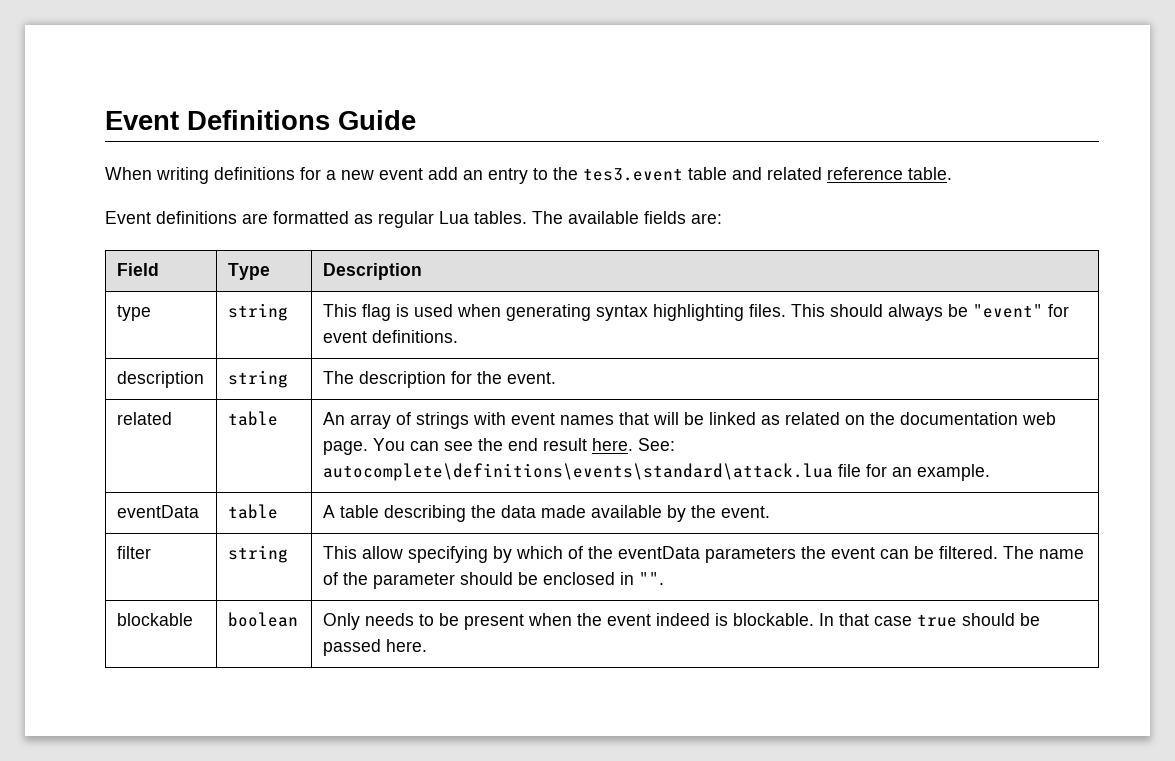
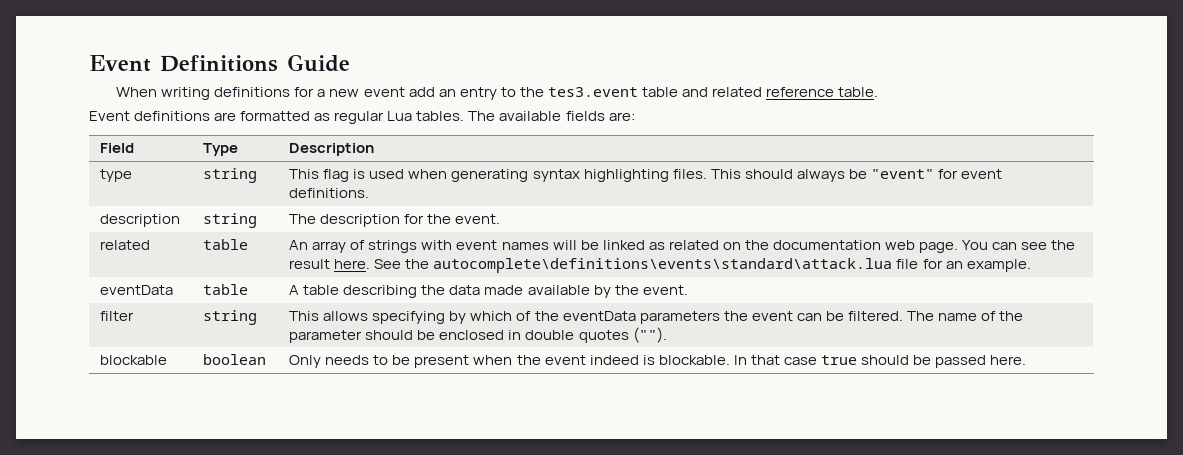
[618,412,649,425] that -> (549, 246) none
[507,438,538,451] end -> (1076, 245) none
[637,438,675,451] See: -> [374,259,430,269] See the
[361,546,403,559] allow -> [323,311,369,321] allows
[638,572,664,585] "". -> [525,327,667,343] double quotes ("").

